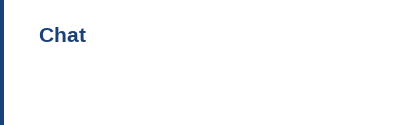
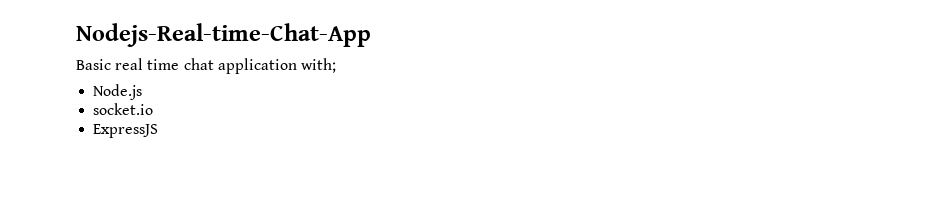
[39,27,86,42] Chat -> [76,23,371,47] [76,58,336,74] [93,84,143,100] [93,103,154,115] [93,124,159,138] Nodejs-Real-time-Chat-App // Basic real time chat application with; // Node.js // socket.io // ExpressJS

